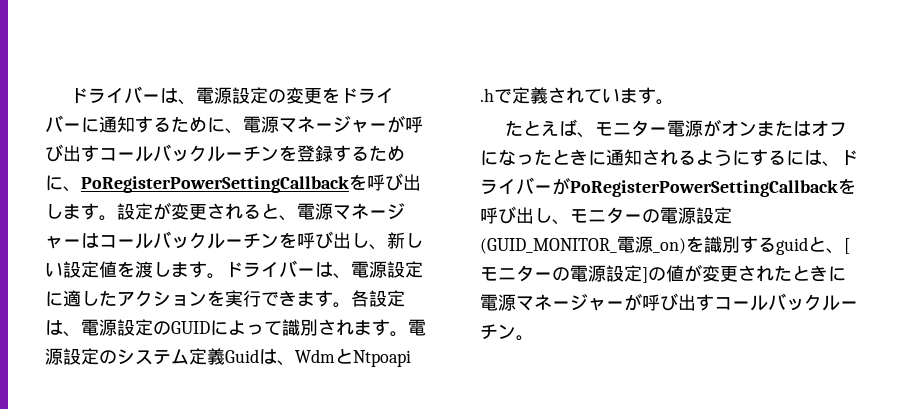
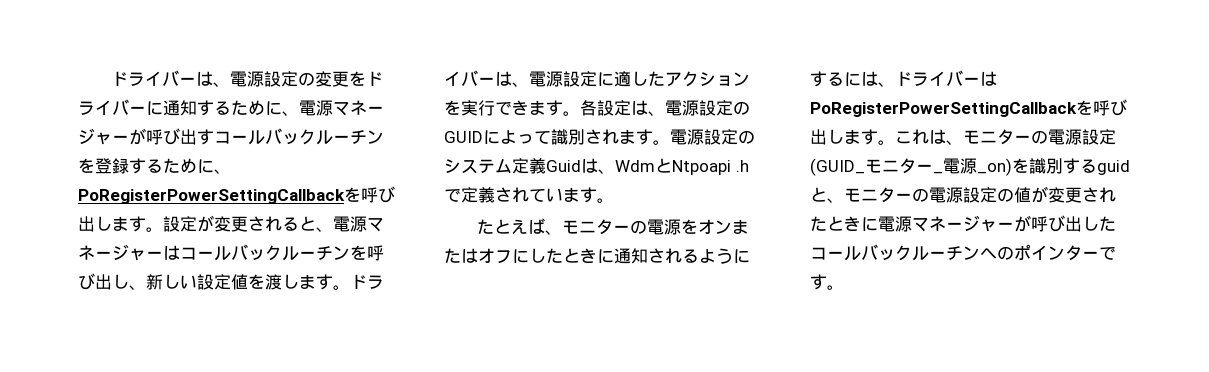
[667,119,722,137] 電源が -> [629,219,698,235] の電源を
[498,149,534,166] なっ -> [529,248,546,263] し
[552,177,856,197] [480,206,732,225] [480,238,617,254] がPoRegisterPowerSettingCallbackを呼び出し、モニターの電源設定(GUID_MONITOR_ -> [980,71,997,86] [810,99,1127,117] [810,129,1116,145] [810,158,943,176] はPoRegisterPowerSettingCallbackを呼び出します。これは、モニターの電源設定(GUID_モニター_
[844,238,850,254] [480,265,648,283] [モニターの電源設定] -> [844,187,997,203] モニターの電源設定
[696,293,858,311] [480,324,516,340] すコールバックルーチン -> [1082,216,1116,231] [810,244,1116,261] [810,274,827,290] したコールバックルーチンへのポインターです

